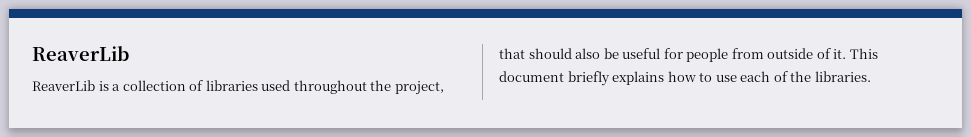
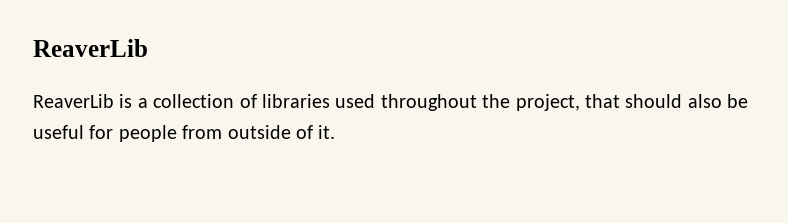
[849,48,878,59] [499,71,871,86] This document briefly explains how to use each of the libraries. -> (336, 132) none

